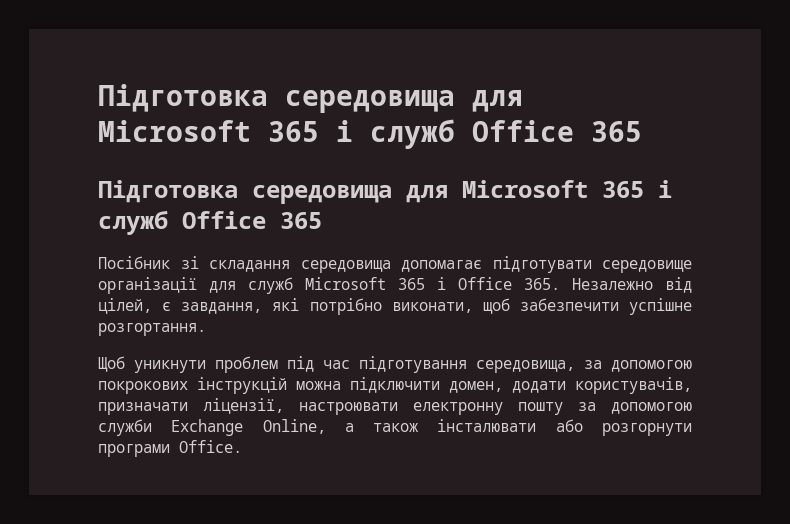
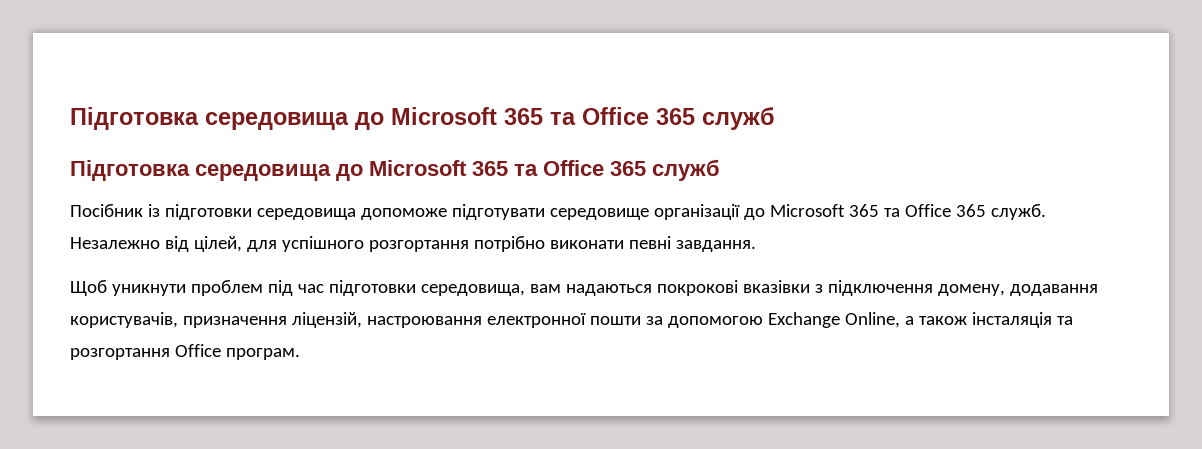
[98,84,523,113] [98,119,642,149] [98,180,672,204] [98,210,322,235] Підготовка середовища для Microsoft 365 і служб Office 365 // Підготовка середовища для Microsoft 365 і служб Office 365 -> [70,107,775,130] [70,159,720,181] Підготовка середовища до Microsoft 365 та Office 365 служб // Підготовка середовища до Microsoft 365 та Office 365 служб
[180,256,692,273] [98,277,692,294] [98,298,692,315] [98,323,206,336] зі складання середовища допомагає підготувати середовище організації для служб Microsoft 365 і Office 365. Незалежно від цілей, є завдання, які потрібно виконати, щоб забезпечити успішне розгортання. -> [147,204,1046,220] [70,236,756,252] із підготовки середовища допоможе підготувати середовище організації до Microsoft 365 та Office 365 служб. Незалежно від цілей, для успішного розгортання потрібно виконати певні завдання.
[359,356,692,373] [98,377,692,394] [98,398,692,415] [98,419,692,436] [98,440,242,457] підготування середовища, за допомогою покрокових інструкцій можна підключити домен, додати користувачів, призначати ліцензії, настроювати електронну пошту за допомогою служби Exchange Online, а також інсталювати або розгорнути програми Office. -> [328,280,1098,296] [70,312,1073,328] [70,344,300,360] підготовки середовища, вам надаються покрокові вказівки з підключення домену, додавання користувачів, призначення ліцензій, настроювання електронної пошти за допомогою Exchange Online, а також інсталяція та розгортання Office програм.

